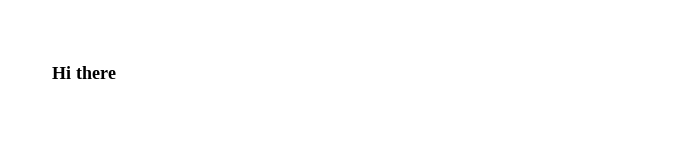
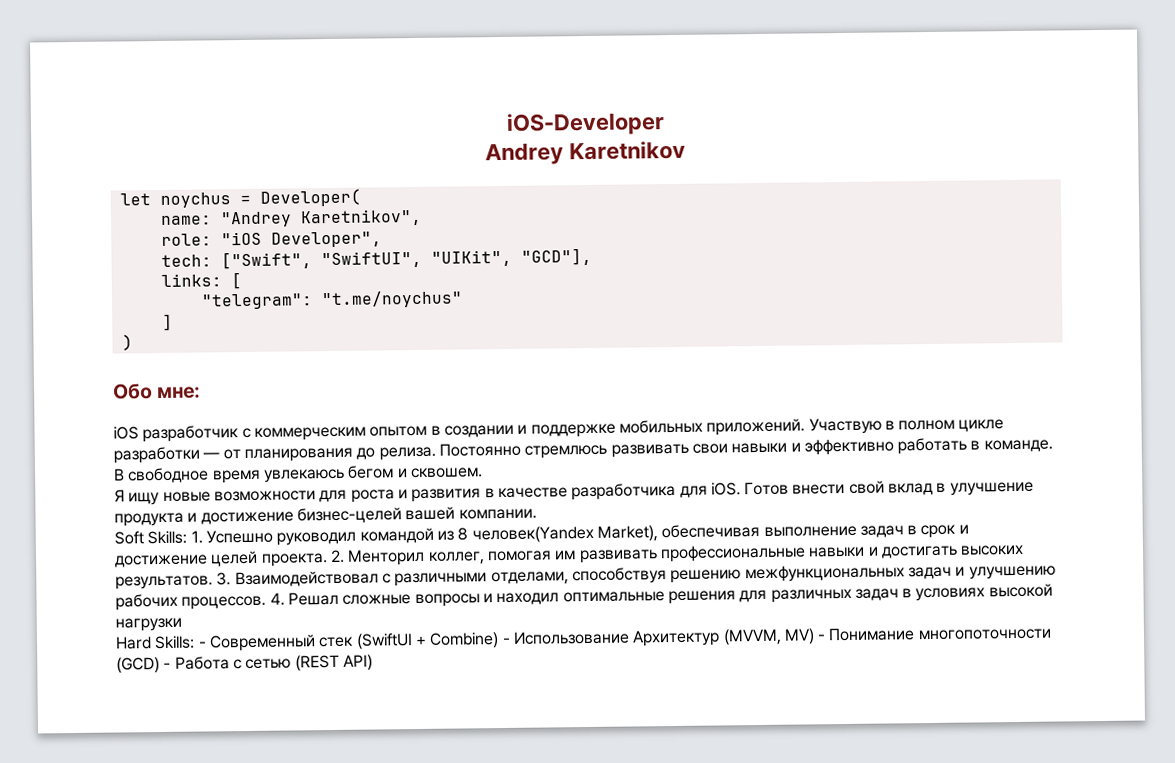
[52,66,116,79] Hi there -> [505,112,665,136] [484,140,687,166] [119,188,361,208] [160,208,422,228] [160,231,382,248] [160,247,592,270] [160,272,242,290] [200,290,463,310] [161,313,173,331] [121,334,133,351] [112,383,202,400] [113,417,1005,443] [113,437,1053,464] [113,465,483,484] [114,480,1034,506] [114,506,537,527] [114,523,969,546] [115,544,1025,568] [115,564,1056,590] [115,583,1053,611] [115,617,182,632] [115,627,1052,652] [116,654,373,674] iOS-Developer // Andrey Karetnikov // let noychus = Developer( // name: "Andrey Karetnikov", // role: "iOS Developer", // tech: ["Swift", "SwiftUI", "UIKit", "GCD"], // links: [ // "telegram": "t.me/noychus" // ] // ) // Обо мне: // iOS разработчик с коммерческим опытом в создании и поддержке мобильных приложений. Участвую в полном цикле разработки — от планирования до релиза. Постоянно стремлюсь развивать свои навыки и эффективно работать в команде. В свободное время увлекаюсь бегом и сквошем. // Я ищу новые возможности для роста и развития в качестве разработчика для iOS. Готов внести свой вклад в улучшение продукта и достижение бизнес-целей вашей компании. // Soft Skills: 1. Успешно руководил командой из 8 человек(Yandex Market), обеспечивая выполнение задач в срок и достижение целей проекта. 2. Менторил коллег, помогая им развивать профессиональные навыки и достигать высоких результатов. 3. Взаимодействовал с различными отделами, способствуя решению межфункциональных задач и улучшению рабочих процессов. 4. Решал сложные вопросы и находил оптимальные решения для различных задач в условиях высокой нагрузки // Hard Skills: - Современный стек (SwiftUI + Combine) - Использование Архитектур (MVVM, MV) - Понимание многопоточности (GCD) - Работа с сетью (REST API)

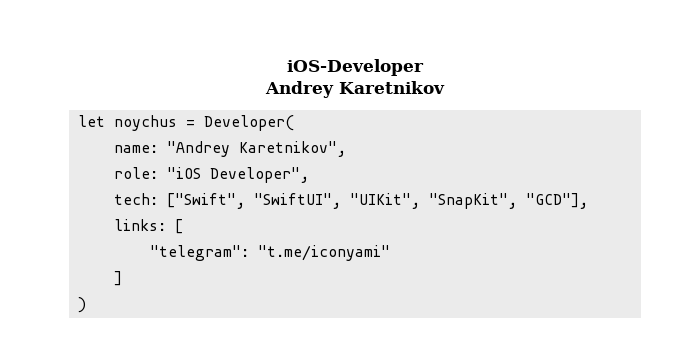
(512, 258) none -> [428,193,517,209] "SnapKit",
[320,290,463,309] "t.me/noychus" -> [257,245,390,261] "t.me/iconyami"
[112,383,202,400] [113,417,1005,443] [113,437,1053,464] [113,465,483,484] [114,480,1034,506] [114,506,537,527] [114,523,969,546] [115,544,1025,568] [115,564,1056,590] [115,583,1053,611] [115,617,182,632] [115,627,1052,652] [116,654,373,674] // Обо мне: // iOS разработчик с коммерческим опытом в создании и поддержке мобильных приложений. Участвую в полном цикле разработки — от планирования до релиза. Постоянно стремлюсь развивать свои навыки и эффективно работать в команде. В свободное время увлекаюсь бегом и сквошем. // Я ищу новые возможности для роста и развития в качестве разработчика для iOS. Готов внести свой вклад в улучшение продукта и достижение бизнес-целей вашей компании. // Soft Skills: 1. Успешно руководил командой из 8 человек(Yandex Market), обеспечивая выполнение задач в срок и достижение целей проекта. 2. Менторил коллег, помогая им развивать профессиональные навыки и достигать высоких результатов. 3. Взаимодействовал с различными отделами, способствуя решению межфункциональных задач и улучшению рабочих процессов. 4. Решал сложные вопросы и находил оптимальные решения для различных задач в условиях высокой нагрузки // Hard Skills: - Современный стек (SwiftUI + Combine) - Использование Архитектур (MVVM, MV) - Понимание многопоточности (GCD) - Работа с сетью (REST API) -> (86, 305) none

